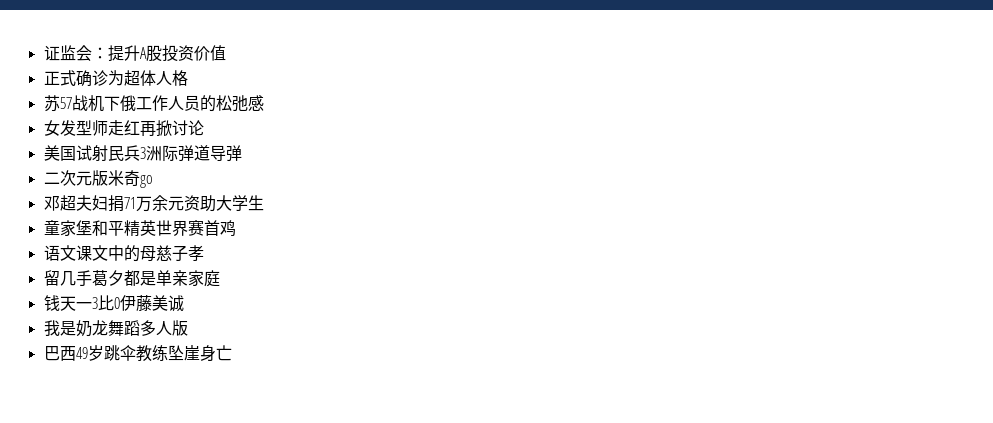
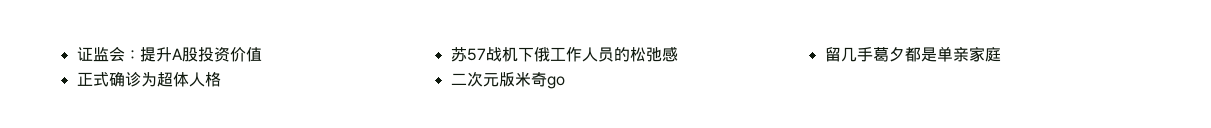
[43,120,204,137] [43,145,242,162] [43,170,153,188] [43,195,264,212] [43,219,236,237] [43,245,204,262] 女发型师走红再掀讨论 // 美国试射民兵3洲际弹道导弹 // 二次元版米奇go // 邓超夫妇捐71万余元资助大学生 // 童家堡和平精英世界赛首鸡 // 语文课文中的母慈子孝 -> [450,71,565,89] 二次元版米奇go
[43,295,184,312] [43,320,188,337] [43,345,232,362] // 钱天一3比0伊藤美诚 // 我是奶龙舞蹈多人版 // 巴西49岁跳伞教练坠崖身亡 -> (1001, 54) none

